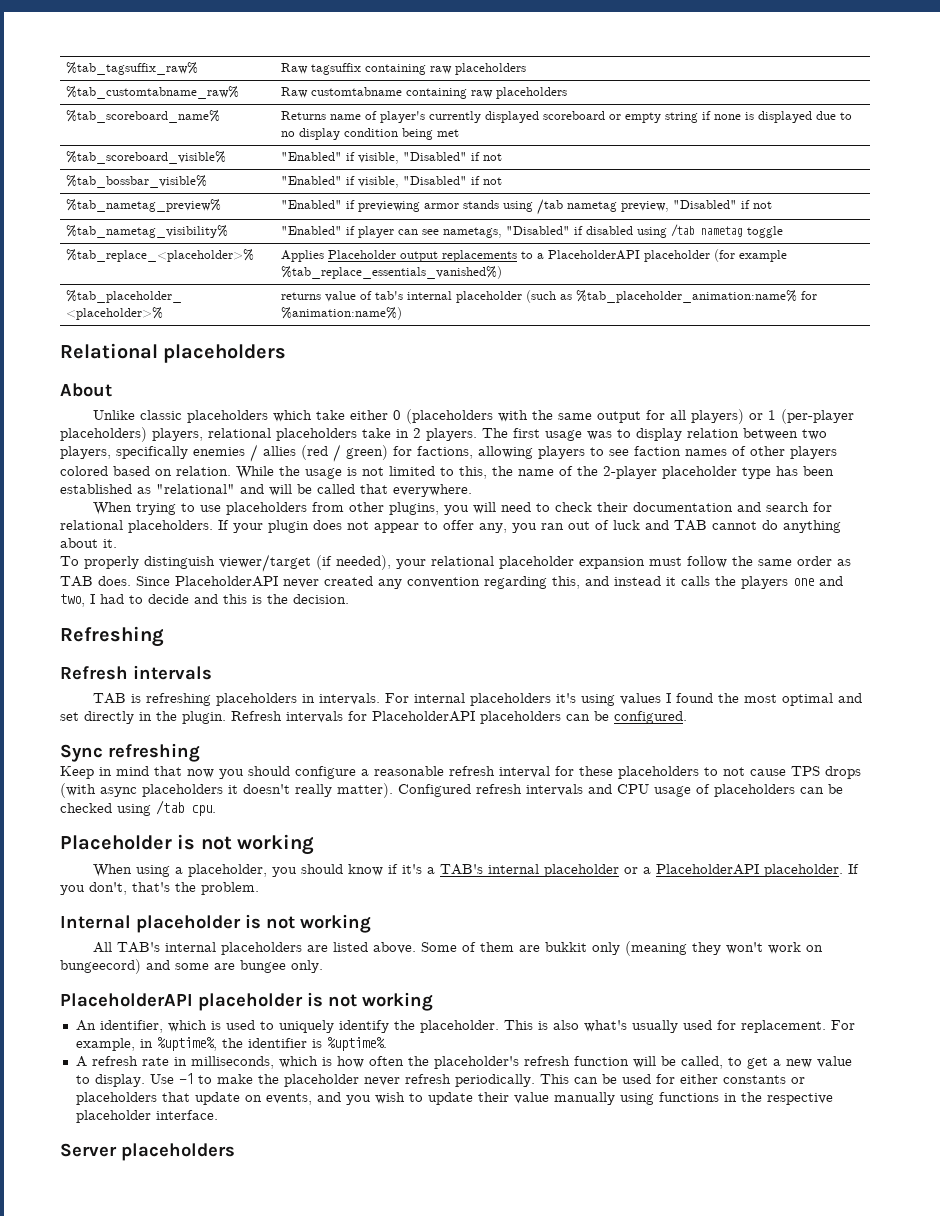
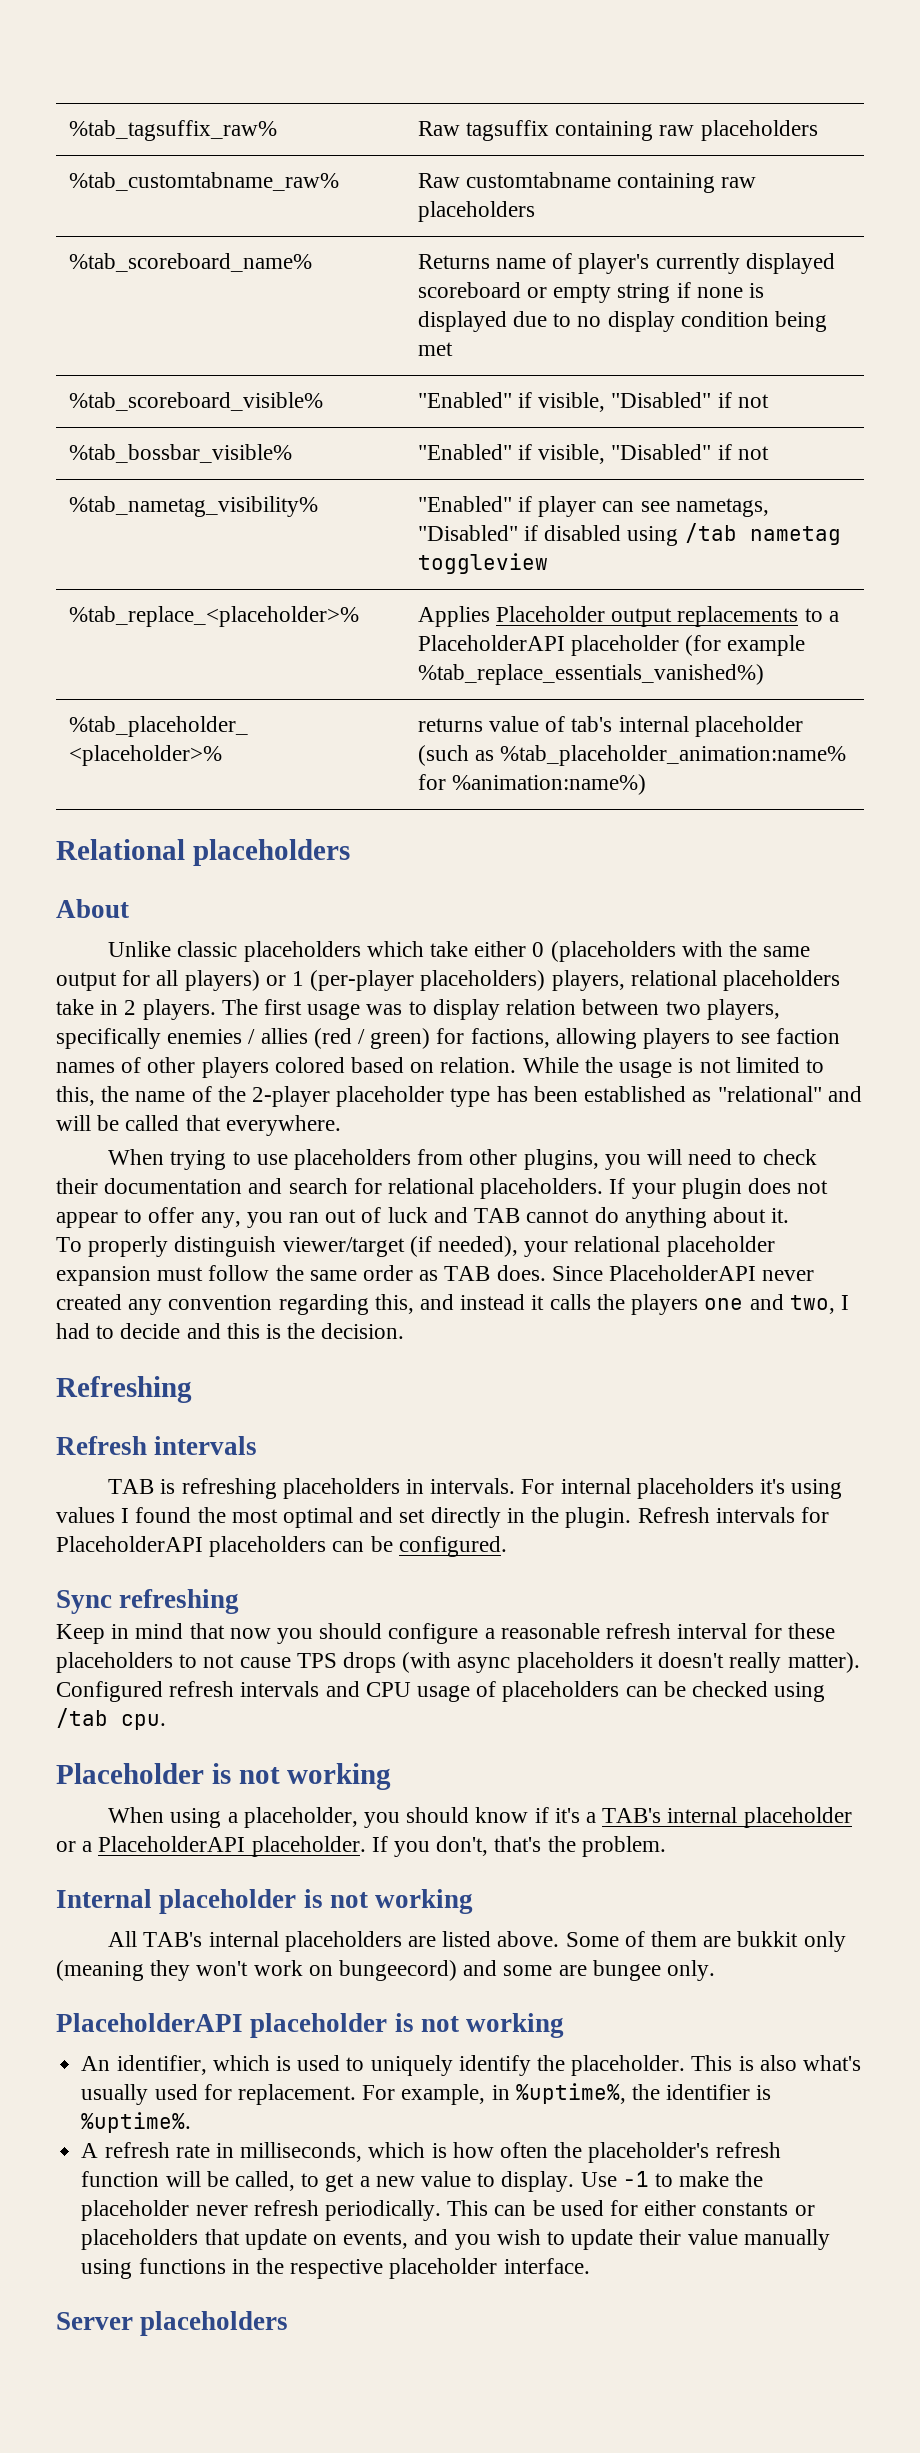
[65,199,221,212] [280,199,772,215] // %tab_nametag_preview% | "Enabled" if previewing armor stands using /tab nametag preview, "Disabled" if not -> (769, 453) none
[746,226,783,238] toggle -> [417,553,548,574] toggleview

